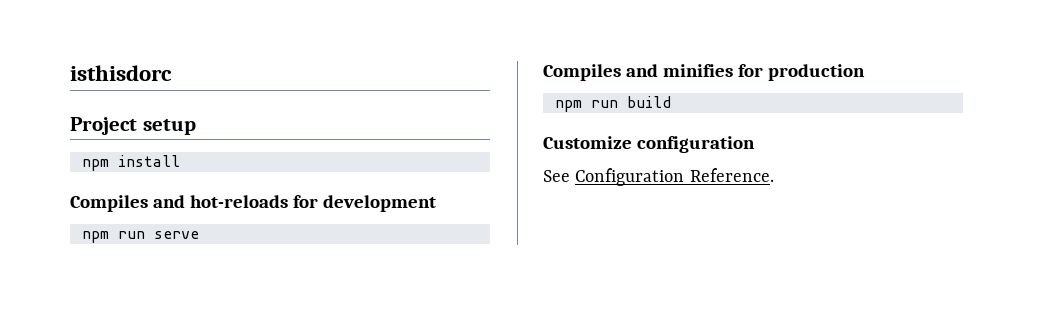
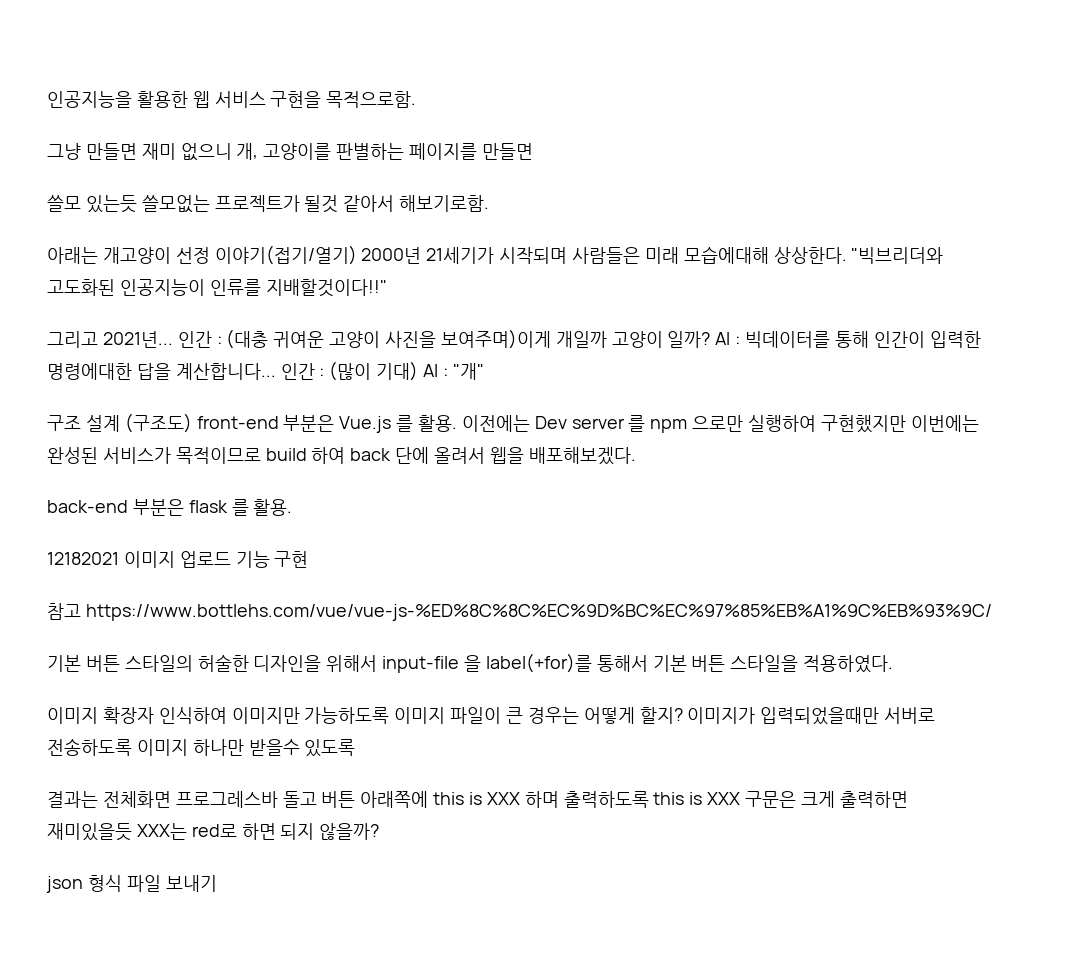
[70,65,172,81] [70,117,196,135] [81,155,180,171] [70,195,436,212] [81,231,199,243] [543,64,865,81] [554,96,671,112] [543,136,755,153] [543,168,774,186] isthisdorc // Project setup // npm install // Compiles and hot-reloads for development // npm run serve // Compiles and minifies for production // npm run build // Customize configuration // See Configuration Reference. -> [47,91,417,108] [47,143,533,161] [47,195,490,213] [47,245,944,265] [47,279,387,297] [47,329,981,349] [47,361,484,381] [47,413,979,433] [47,447,636,465] [47,499,293,516] [47,551,309,568] [47,603,992,621] [47,653,894,673] [47,707,936,725] [47,738,356,757] [47,791,908,808] [47,823,380,841] [46,875,217,893] 인공지능을 활용한 웹 서비스 구현을 목적으로함. // 그냥 만들면 재미 없으니 개, 고양이를 판별하는 페이지를 만들면 // 쓸모 있는듯 쓸모없는 프로젝트가 될것 같아서 해보기로함. // 아래는 개고양이 선정 이야기(접기/열기) 2000년 21세기가 시작되며 사람들은 미래 모습에대해 상상한다. "빅브리더와 고도화된 인공지능이 인류를 지배할것이다!!" // 그리고 2021년... 인간 : (대충 귀여운 고양이 사진을 보여주며)이게 개일까 고양이 일까? AI : 빅데이터를 통해 인간이 입력한 명령에대한 답을 계산합니다... 인간 : (많이 기대) AI : "개" // 구조 설계 (구조도) front-end 부분은 Vue.js 를 활용. 이전에는 Dev server 를 npm 으로만 실행하여 구현했지만 이번에는 완성된 서비스가 목적이므로 build 하여 back 단에 올려서 웹을 배포해보겠다. // back-end 부분은 flask 를 활용. // 12182021 이미지 업로드 기능 구현 // 참고 https://www.bottlehs.com/vue/vue-js-%ED%8C%8C%EC%9D%BC%EC%97%85%EB%A1%9C%EB%93%9C/ // 기본 버튼 스타일의 허술한 디자인을 위해서 input-file 을 label(+for)를 통해서 기본 버튼 스타일을 적용하였다. // 이미지 확장자 인식하여 이미지만 가능하도록 이미지 파일이 큰 경우는 어떻게 할지? 이미지가 입력되었을때만 서버로 전송하도록 이미지 하나만 받을수 있도록 // 결과는 전체화면 프로그레스바 돌고 버튼 아래쪽에 this is XXX 하며 출력하도록 this is XXX 구문은 크게 출력하면 재미있을듯 XXX는 red로 하면 되지 않을까? // json 형식 파일 보내기

